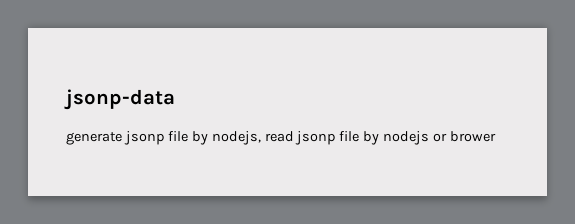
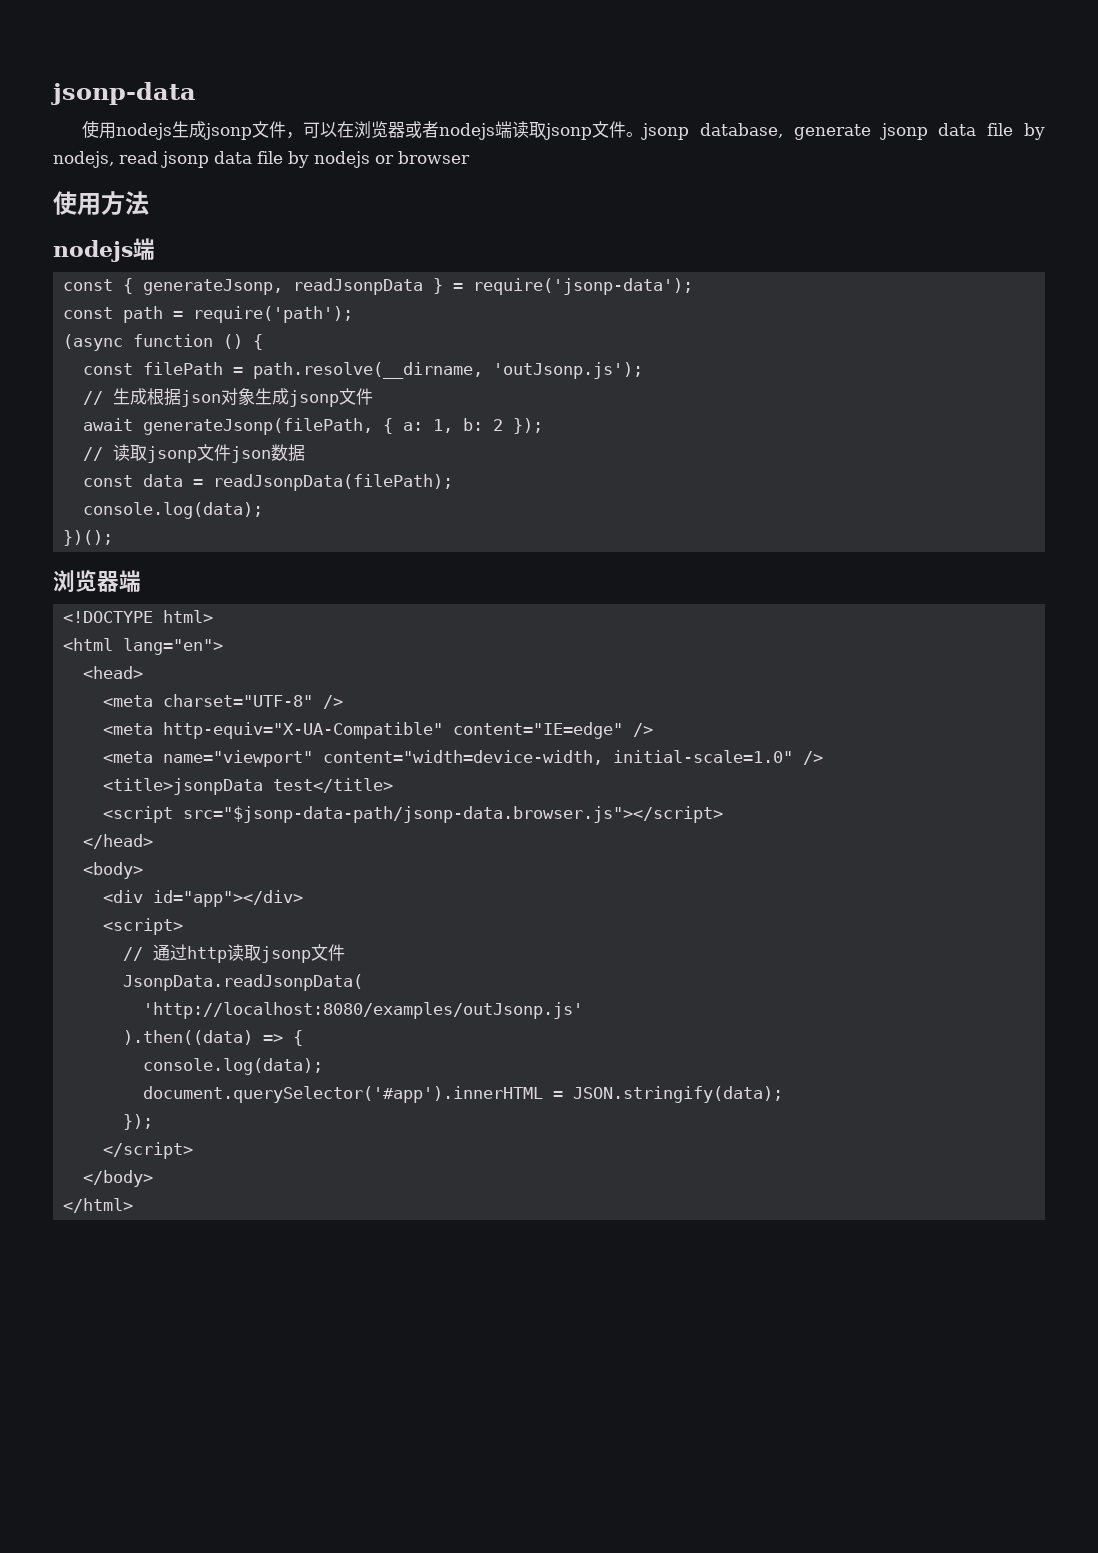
(175, 99) none -> [82,120,784,140] 使用nodejs生成jsonp文件，可以在浏览器或者nodejs端读取jsonp文件。jsonp database,
(164, 138) none -> [938,123,977,136] data
(336, 138) none -> [214,151,252,164] data
[450,131,497,142] brower -> [398,151,470,164] [53,191,149,215] [53,238,155,262] [63,278,694,295] [63,306,354,323] [63,334,264,351] [83,362,644,379] [83,388,374,407] [83,418,544,435] [83,444,306,463] [83,474,454,491] [83,502,264,519] [63,530,114,546] [53,570,141,593] [63,610,214,623] [63,638,224,655] [83,666,144,679] [103,694,344,709] [103,722,654,739] [103,750,824,767] [103,778,394,795] [103,806,724,823] [83,834,154,849] [83,862,144,879] [103,890,304,907] [103,918,184,935] [123,944,346,963] [123,974,364,991] [143,1002,584,1019] [123,1030,304,1046] [143,1058,324,1075] [143,1086,784,1103] [123,1114,154,1130] [103,1142,194,1159] [83,1170,154,1187] [63,1198,134,1213] browser // 使用方法 // nodejs端 // const { generateJsonp, readJsonpData } = require('jsonp-data'); // const path = require('path'); // (async function () { // const filePath = path.resolve(__dirname, 'outJsonp.js'); // // 生成根据json对象生成jsonp文件 // await generateJsonp(filePath, { a: 1, b: 2 }); // // 读取jsonp文件json数据 // const data = readJsonpData(filePath); // console.log(data); // })(); // 浏览器端 // <!DOCTYPE html> // <html lang="en"> // <head> // <meta charset="UTF-8" /> // <meta http-equiv="X-UA-Compatible" content="IE=edge" /> // <meta name="viewport" content="width=device-width, initial-scale=1.0" /> // <title>jsonpData test</title> // <script src="$jsonp-data-path/jsonp-data.browser.js"></script> // </head> // <body> // <div id="app"></div> // <script> // // 通过http读取jsonp文件 // JsonpData.readJsonpData( // 'http://localhost:8080/examples/outJsonp.js' // ).then((data) => { // console.log(data); // document.querySelector('#app').innerHTML = JSON.stringify(data); // }); // </script> // </body> // </html>

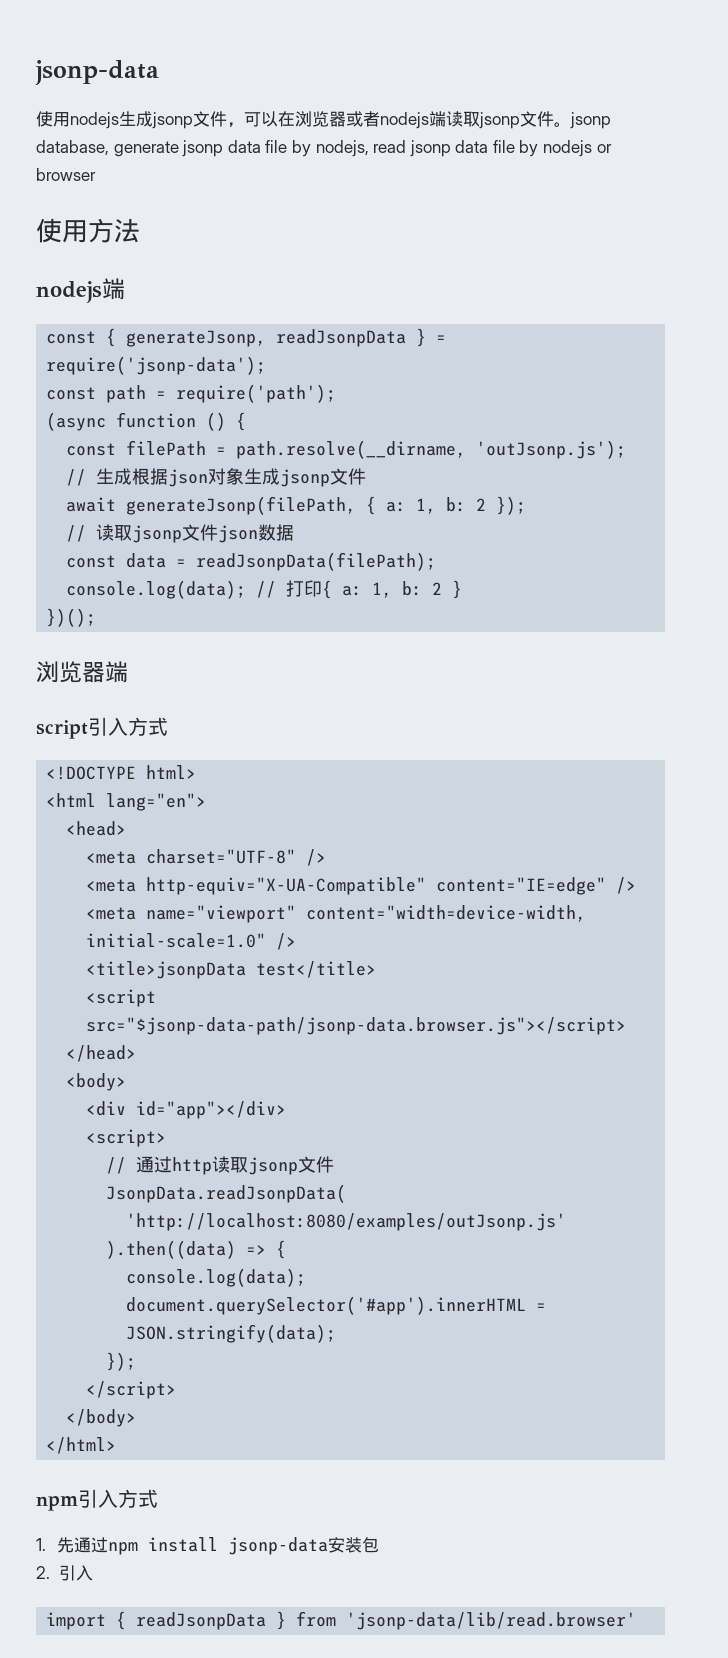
(264, 510) none -> [256,580,463,599] // 打印{ a: 1, b: 2 }
(141, 581) none -> [36,717,168,739] // script引入方式
(134, 1205) none -> [36,1489,158,1511] [36,1537,380,1555] [36,1565,93,1581] [46,1611,637,1630] // npm引入方式 // 1.先通过npm install jsonp-data安装包 // 2.引入 // import { readJsonpData } from 'jsonp-data/lib/read.browser'

